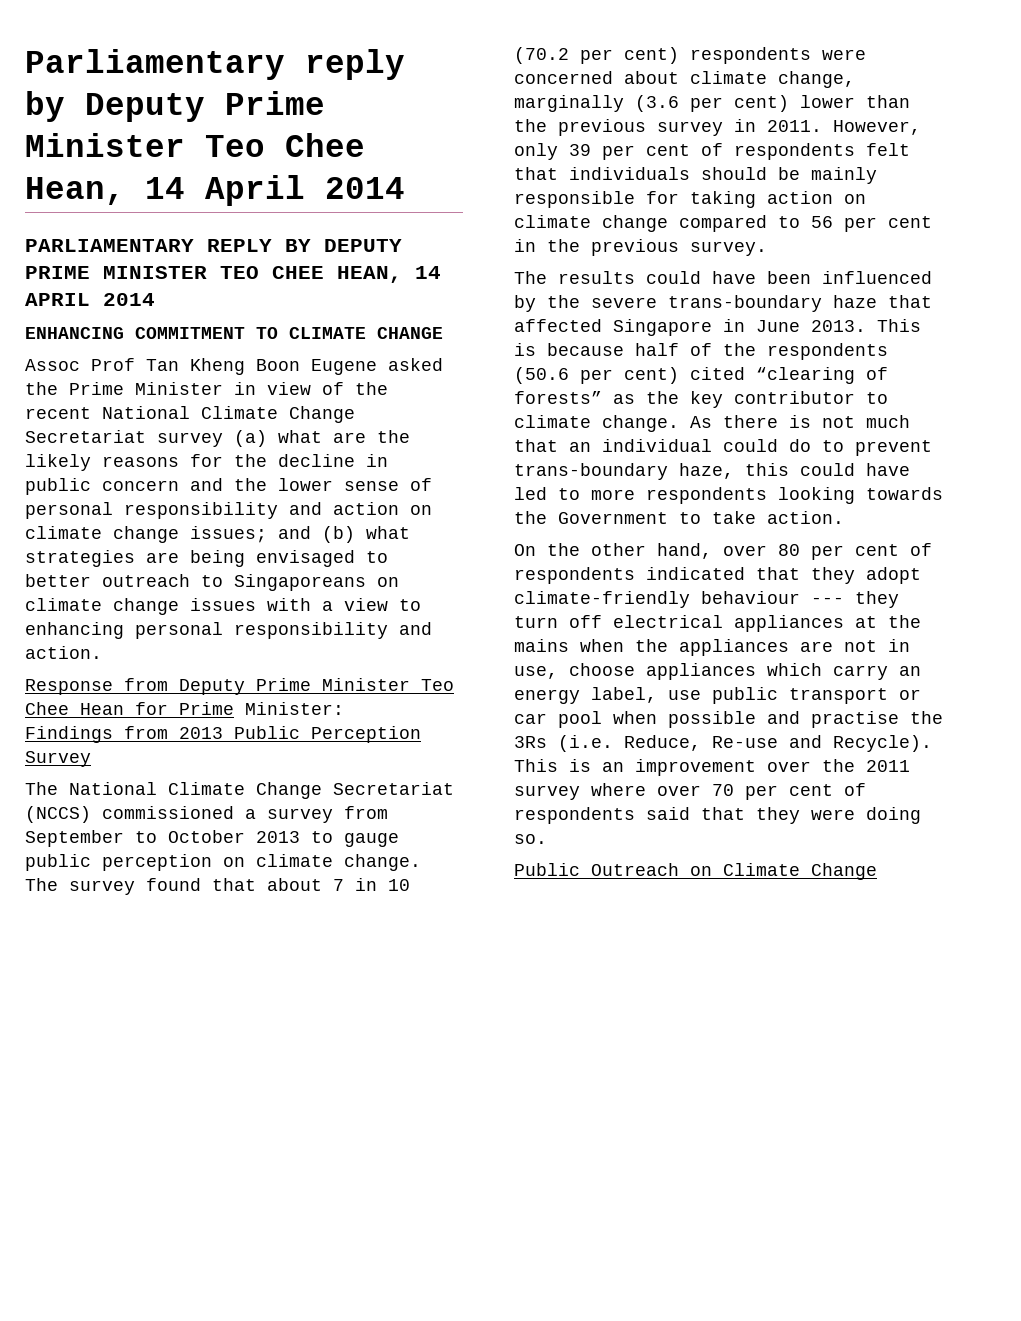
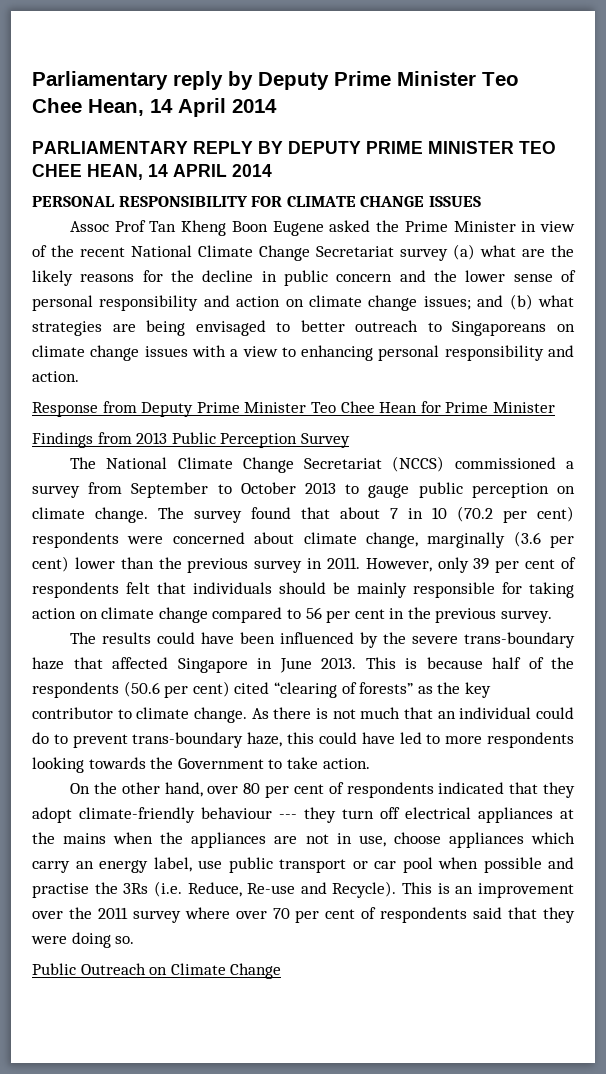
[25,327,278,339] ENHANCING COMMITMENT TO -> [32,196,283,207] PERSONAL RESPONSIBILITY FOR
(443, 333) none -> [428,196,481,207] ISSUES
[245,702,344,715] Minister: -> [492,402,555,413] Minister

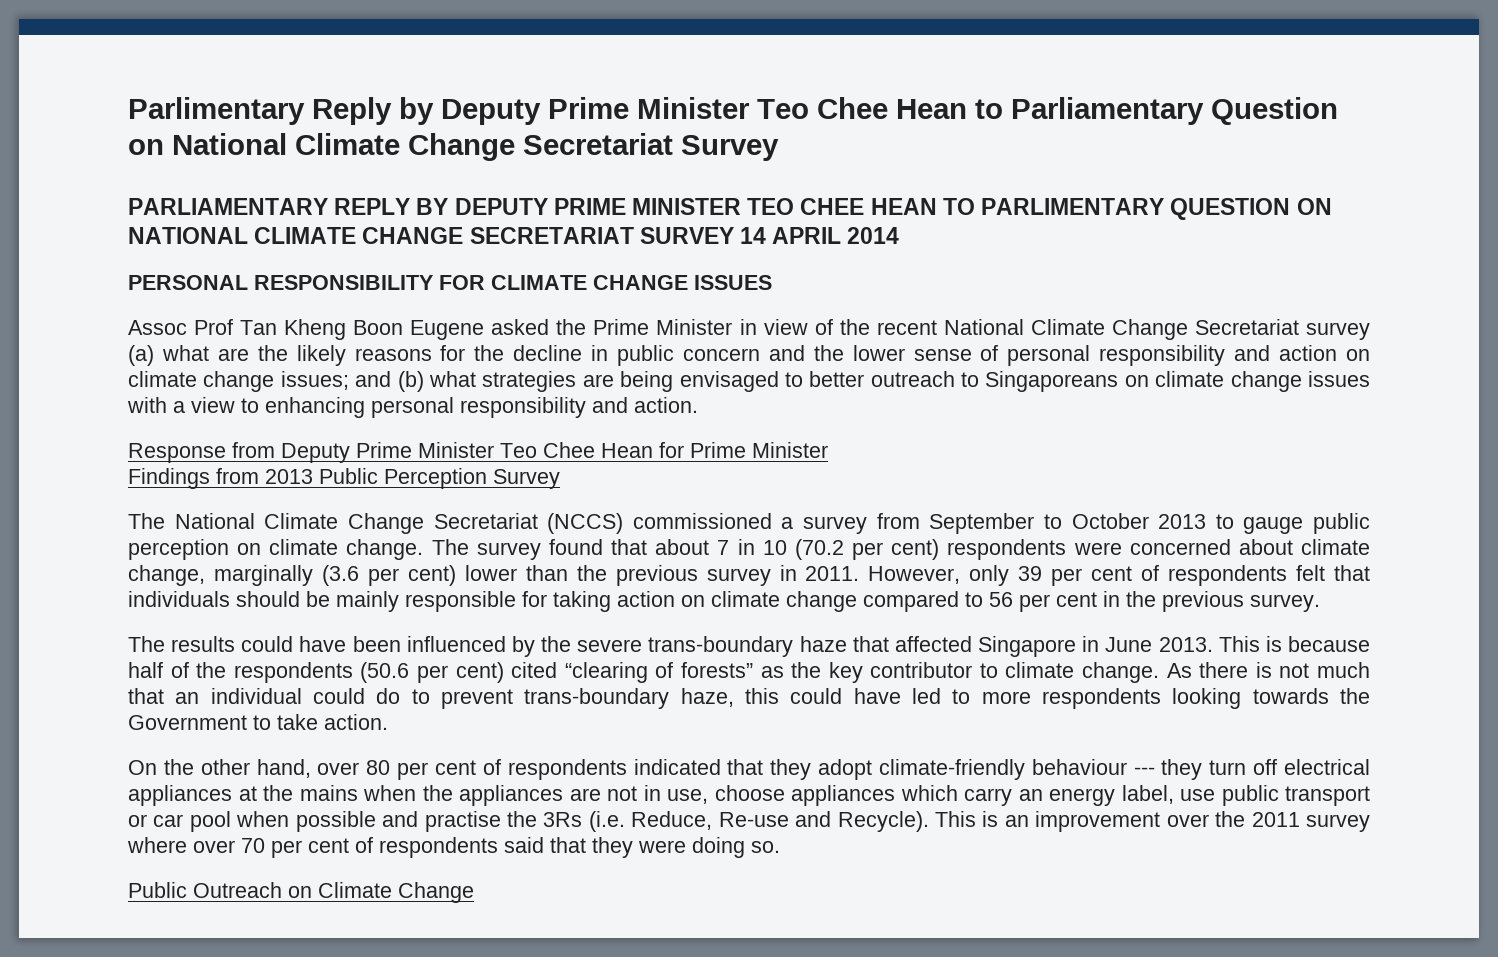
[32,71,223,90] Parliamentary reply -> [128,97,392,125] Parlimentary Reply
[88,98,277,117] Hean, 14 April 2014 -> [896,97,1338,125] [128,133,779,161] Hean to Parliamentary Question on National Climate Change Secretariat Survey
[87,164,143,180] HEAN, -> [870,198,1332,220] [128,227,734,244] HEAN TO PARLIMENTARY QUESTION ON NATIONAL CLIMATE CHANGE SECRETARIAT SURVEY

